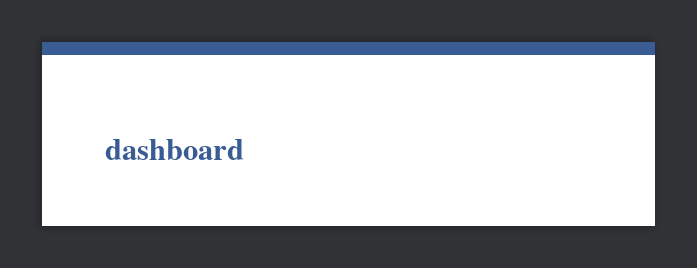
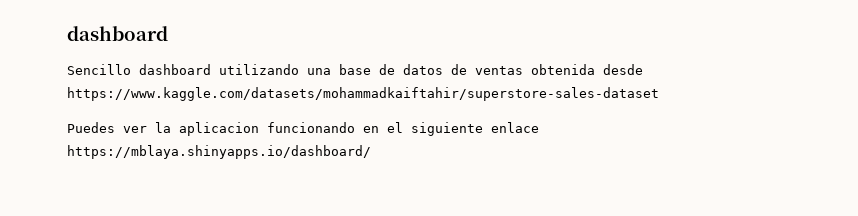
[105,139,244,160] dashboard -> [67,26,168,41] [67,64,643,75] [67,87,659,101] [67,122,539,136] [67,145,371,159] dashboard // Sencillo dashboard utilizando una base de datos de ventas obtenida desde https://www.kaggle.com/datasets/mohammadkaiftahir/superstore-sales-dataset // Puedes ver la aplicacion funcionando en el siguiente enlace https://mblaya.shinyapps.io/dashboard/

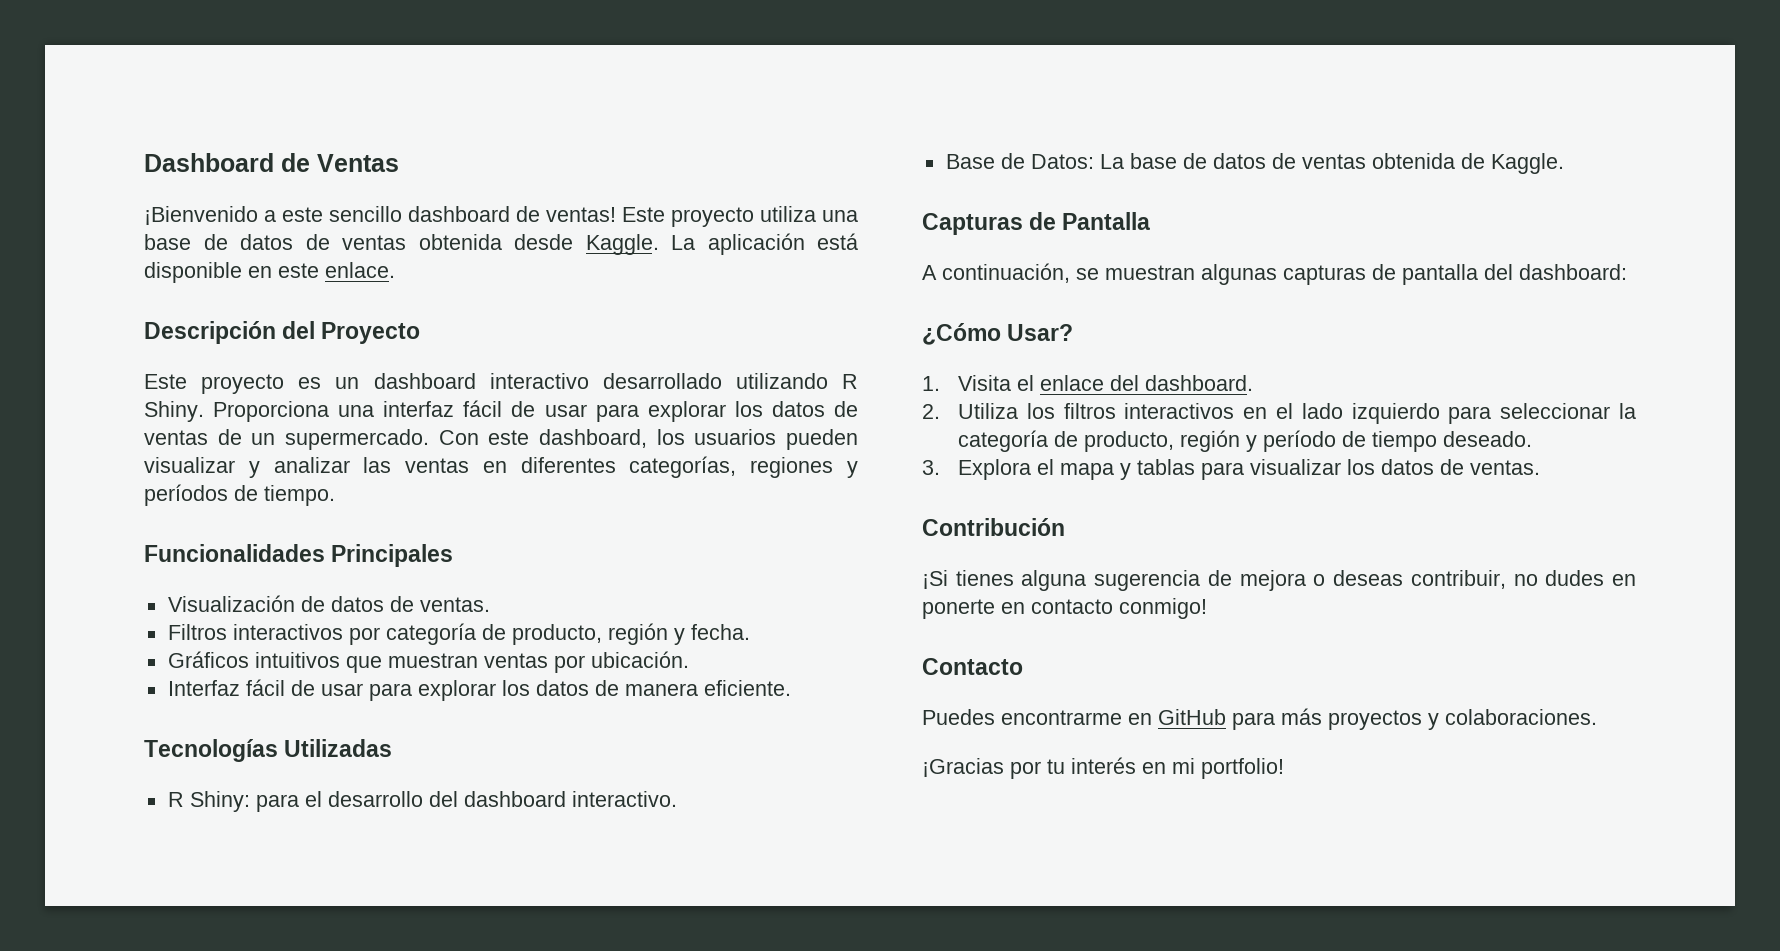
[67,26,168,41] [67,64,299,75] dashboard // Sencillo dashboard utilizando -> [144,153,399,172] [144,206,816,227] Dashboard de Ventas // ¡Bienvenido a este sencillo dashboard de ventas! Este proyecto utiliza
[67,87,659,101] [67,122,539,136] [67,145,371,159] https://www.kaggle.com/datasets/mohammadkaiftahir/superstore-sales-dataset // Puedes ver la aplicacion funcionando en el siguiente enlace https://mblaya.shinyapps.io/dashboard/ -> [585,233,858,255] [144,262,395,283] [144,321,421,344] [144,373,858,394] [144,400,858,422] [144,429,858,450] [144,456,858,478] [144,484,335,506] [144,544,454,567] [167,595,490,612] [167,623,750,645] [167,651,689,673] [167,679,791,701] [144,739,393,762] [167,791,677,812] [945,153,1564,174] [922,212,1151,235] [922,263,1627,285] [922,323,1074,345] [922,375,1254,391] [922,403,1636,424] [958,430,1533,452] [922,459,1541,480] [922,518,1065,536] [922,570,1636,591] [922,598,1207,619] [922,658,1023,675] [922,708,1597,730] [922,757,1284,779] Kaggle. La aplicación está disponible en este enlace. // Descripción del Proyecto // Este proyecto es un dashboard interactivo desarrollado utilizando R Shiny. Proporciona una interfaz fácil de usar para explorar los datos de ventas de un supermercado. Con este dashboard, los usuarios pueden visualizar y analizar las ventas en diferentes categorías, regiones y períodos de tiempo. // Funcionalidades Principales // Visualización de datos de ventas. // Filtros interactivos por categoría de producto, región y fecha. // Gráficos intuitivos que muestran ventas por ubicación. // Interfaz fácil de usar para explorar los datos de manera eficiente. // Tecnologías Utilizadas // R Shiny: para el desarrollo del dashboard interactivo. // Base de Datos: La base de datos de ventas obtenida de Kaggle. // Capturas de Pantalla // A continuación, se muestran algunas capturas de pantalla del dashboard: // ¿Cómo Usar? // 1. Visita el enlace del dashboard. // 2. Utiliza los filtros interactivos en el lado izquierdo para seleccionar la categoría de producto, región y período de tiempo deseado. // 3. Explora el mapa y tablas para visualizar los datos de ventas. // Contribución // ¡Si tienes alguna sugerencia de mejora o deseas contribuir, no dudes en ponerte en contacto conmigo! // Contacto // Puedes encontrarme en GitHub para más proyectos y colaboraciones. // ¡Gracias por tu interés en mi portfolio!

